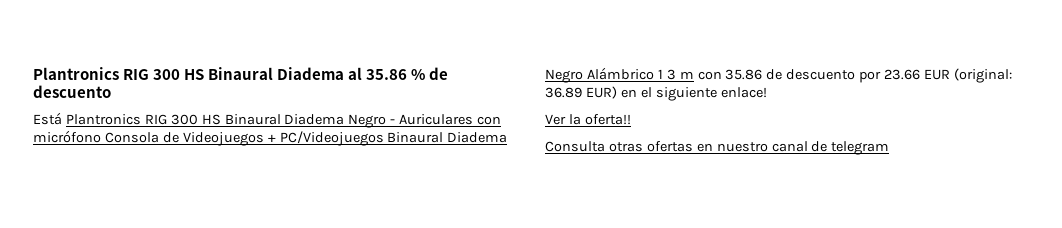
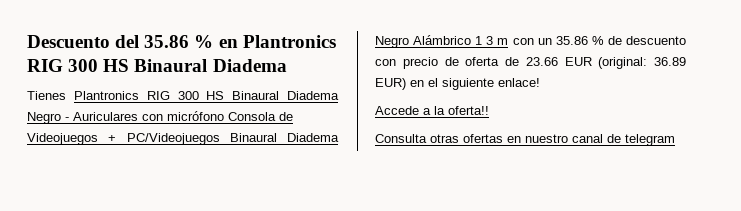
[33,67,449,80] [33,85,111,98] [33,112,62,125] Plantronics RIG 300 HS Binaural Diadema al 35.86 % de descuento // Está -> [27,35,336,48] [27,59,287,72] [27,91,66,100] Descuento del 35.86 % en Plantronics RIG 300 HS Binaural Diadema // Tienes
[725,69,882,83] 35.86 de descuento por -> [537,36,686,45] [375,57,519,69] un 35.86 % de descuento con precio de oferta de
[545,114,566,125] Ver -> [375,106,431,115] Accede a

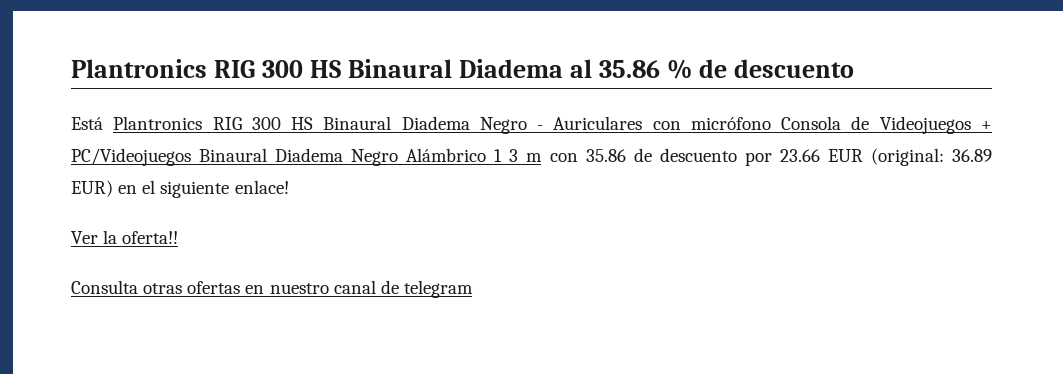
[27,35,336,48] [27,59,287,72] [27,91,66,100] Descuento del 35.86 % en Plantronics RIG 300 HS Binaural Diadema // Tienes -> [71,59,855,79] [71,117,103,130] Plantronics RIG 300 HS Binaural Diadema al 35.86 % de descuento // Está
[537,36,686,45] [375,57,519,69] un 35.86 % de descuento con precio de oferta de -> [585,148,772,166] 35.86 de descuento por
[375,106,431,115] Accede a -> [71,231,98,244] Ver

